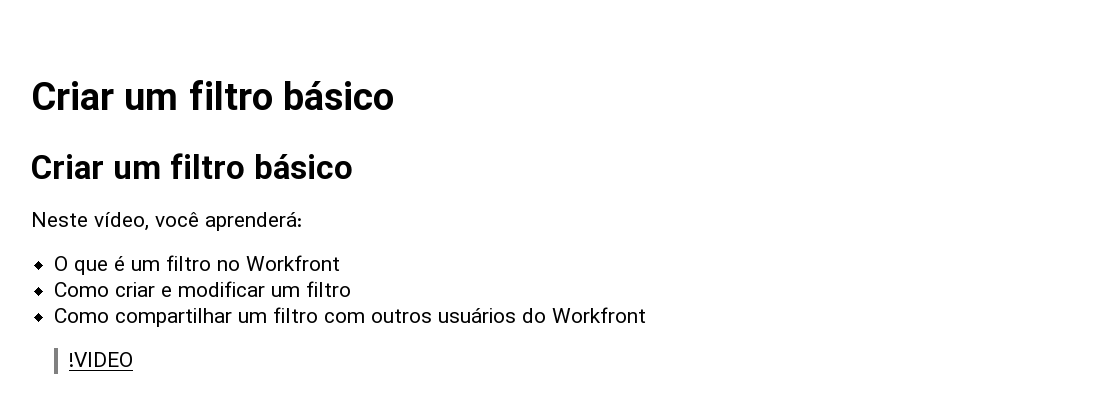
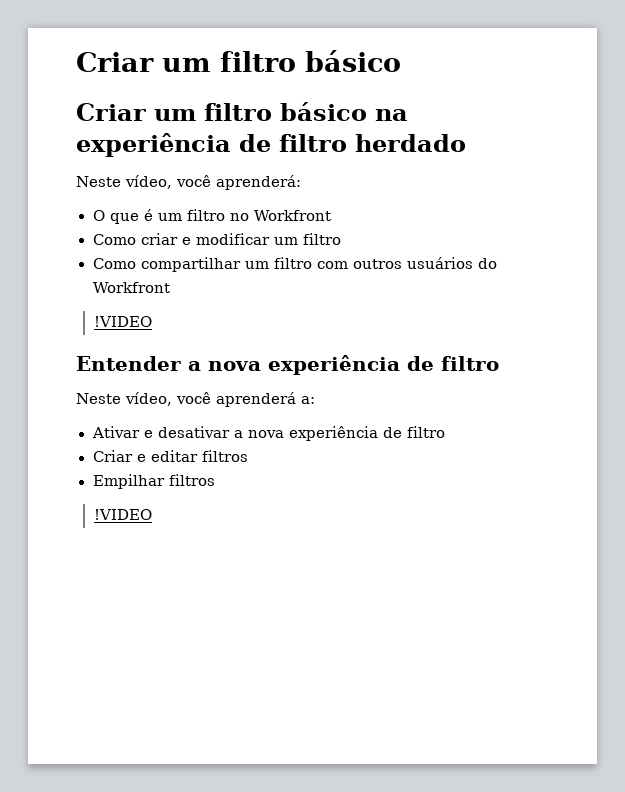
(353, 166) none -> [375,109,408,121] [76,133,466,157] na experiência de filtro herdado
(134, 359) none -> [76,355,499,375] [76,392,315,407] [91,426,445,441] [92,450,248,462] [92,474,215,489] [93,509,152,520] // Entender a nova experiência de filtro // Neste vídeo, você aprenderá a: // Ativar e desativar a nova experiência de filtro // Criar e editar filtros // Empilhar filtros // !VIDEO

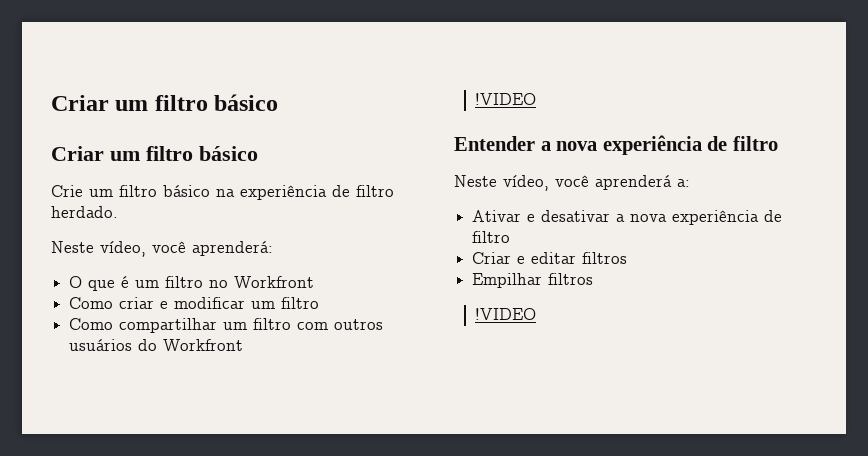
(367, 111) none -> [51,185,210,197] // Crie um filtro básico
[355,134,466,152] herdado -> [51,206,118,218] herdado.

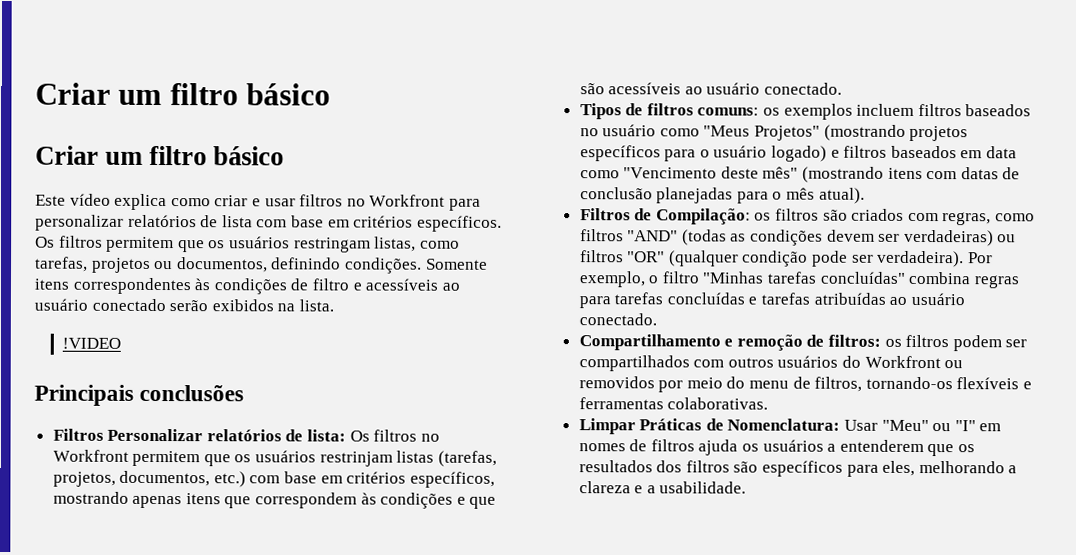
[51,185,394,200] [51,206,118,218] [51,241,273,257] [69,276,315,291] [69,297,320,309] [69,318,292,333] Crie um filtro básico na experiência de filtro herdado. // Neste vídeo, você aprenderá: // O que é um filtro no Workfront // Como criar e modificar um filtro // Como compartilhar um filtro -> [35,193,481,211] [35,214,502,232] [35,235,460,253] [35,256,488,274] [34,277,460,295] [34,298,334,312] [61,337,121,349] [34,384,245,406] [52,428,440,442] [52,449,497,467] [52,470,495,488] [52,491,497,509] [579,82,843,95] [579,103,1032,120] [579,124,969,142] [579,145,1018,162] [579,166,1021,183] [579,187,865,204] [579,208,1036,226] [579,229,1017,247] [579,250,993,268] [578,271,1020,289] [578,292,965,309] [578,313,657,326] [578,334,1028,352] [578,355,690,372] Este vídeo explica como criar e usar filtros no Workfront para personalizar relatórios de lista com base em critérios específicos. Os filtros permitem que os usuários restringam listas, como tarefas, projetos ou documentos, definindo condições. Somente itens correspondentes às condições de filtro e acessíveis ao usuário conectado serão exibidos na lista. // !VIDEO // Principais conclusões // Filtros Personalizar relatórios de lista: Os filtros no Workfront permitem que os usuários restrinjam listas (tarefas, projetos, documentos, etc.) com base em critérios específicos, mostrando apenas itens que correspondem às condições e que são acessíveis ao usuário conectado. // Tipos de filtros comuns: os exemplos incluem filtros baseados no usuário como "Meus Projetos" (mostrando projetos específicos para o usuário logado) e filtros baseados em data como "Vencimento deste mês" (mostrando itens com datas de conclusão planejadas para o mês atual). // Filtros de Compilação: os filtros são criados com regras, como filtros "AND" (todas as condições devem ser verdadeiras) ou filtros "OR" (qualquer condição pode ser verdadeira). Por exemplo, o filtro "Minhas tarefas concluídas" combina regras para tarefas concluídas e tarefas atribuídas ao usuário conectado. // Compartilhamento e remoção de filtros: os filtros podem ser compartilhados
[475,93,537,105] [454,135,778,155] [454,175,690,191] [472,210,783,225] [472,231,511,243] [472,252,628,264] [472,273,594,288] [475,308,537,320] // !VIDEO // Entender a nova experiência de filtro // Neste vídeo, você aprenderá a: // Ativar e desativar a nova experiência de filtro // Criar e editar filtros // Empilhar filtros // !VIDEO -> [944,360,964,369] [578,376,1033,393] [578,397,769,410] [578,418,1002,435] [578,439,976,457] [578,460,1018,477] [578,481,747,494] ou removidos por meio do menu de filtros, tornando-os flexíveis e ferramentas colaborativas. // Limpar Práticas de Nomenclatura: Usar "Meu" ou "I" em nomes de filtros ajuda os usuários a entenderem que os resultados dos filtros são específicos para eles, melhorando a clareza e a usabilidade.

